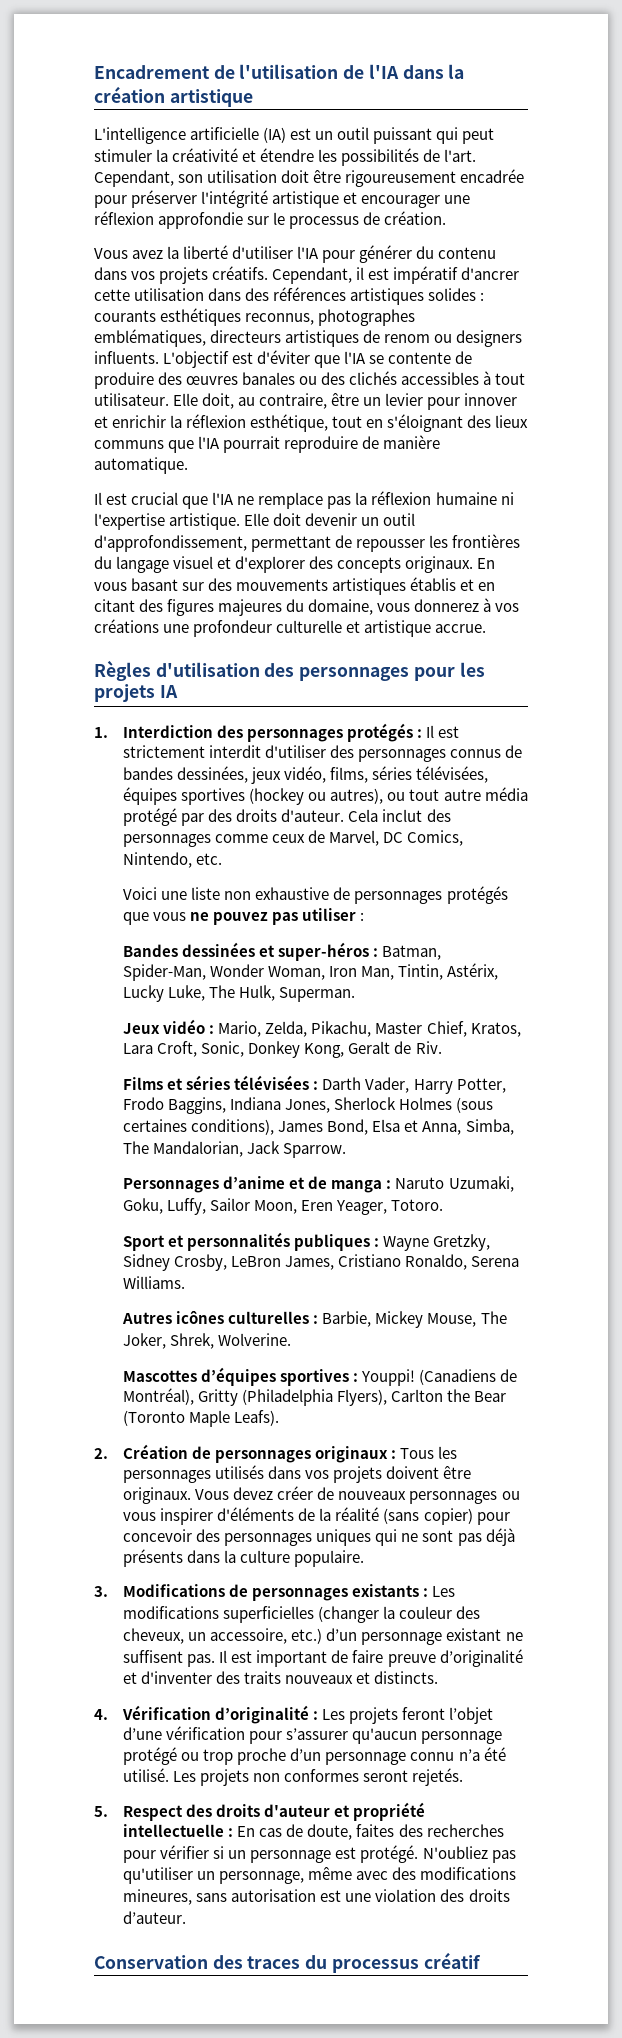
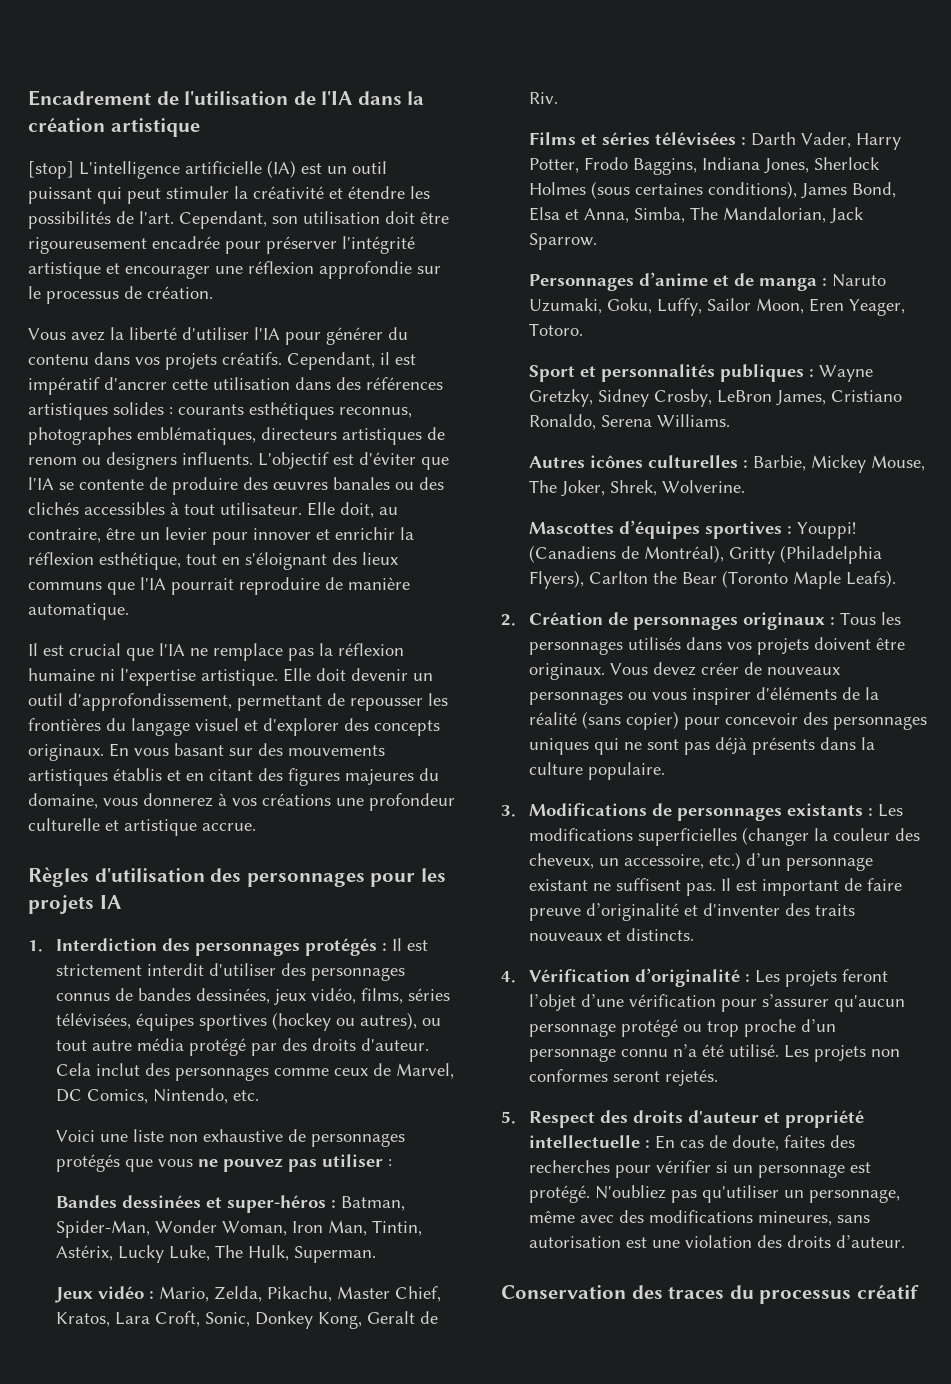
(253, 98) none -> [28,161,74,179] [stop]

